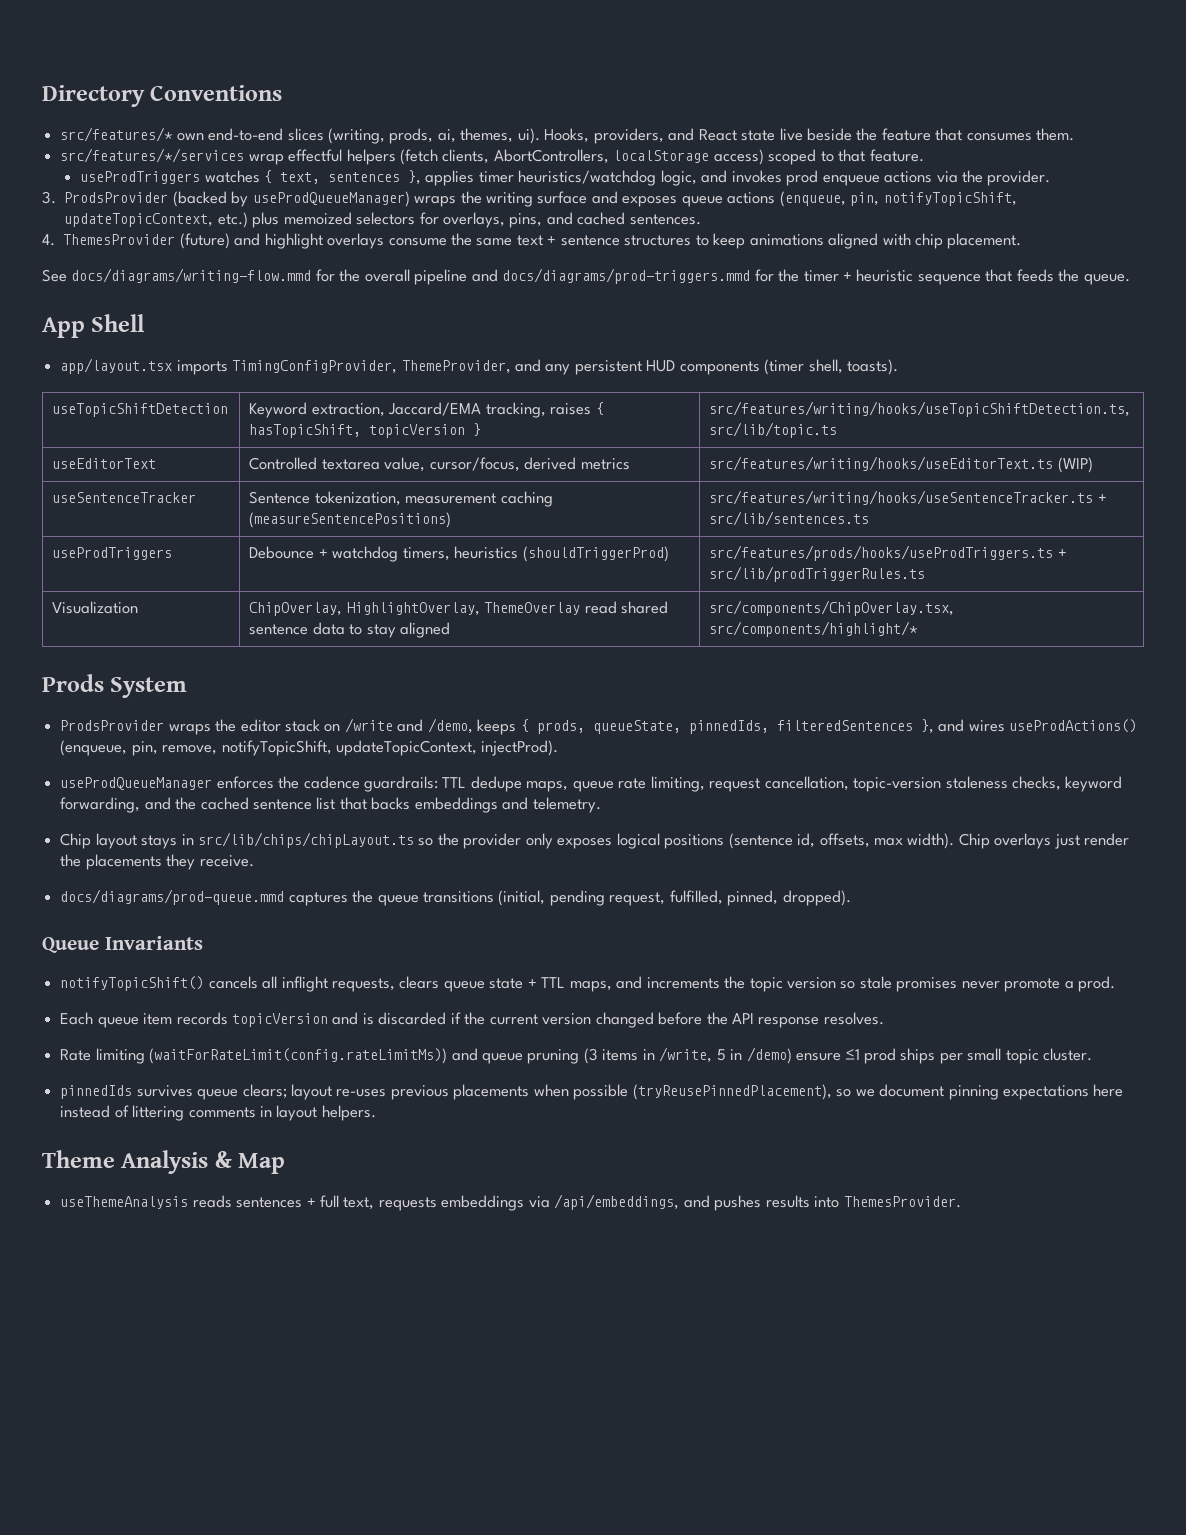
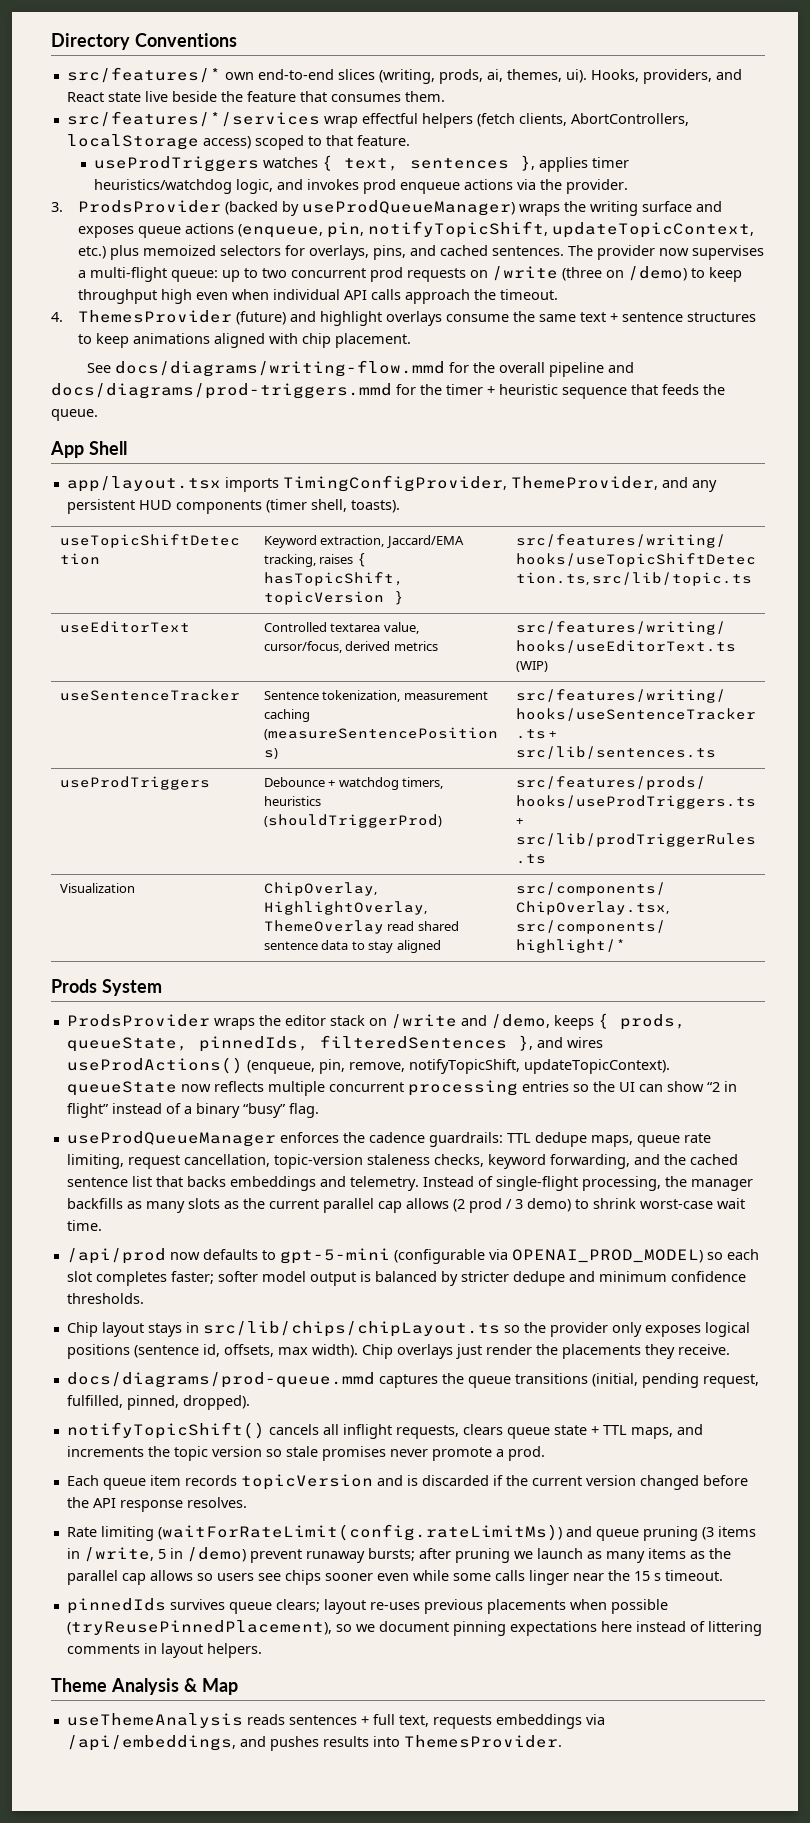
(701, 219) none -> [567,245,764,260] [77,266,742,282] [77,289,558,304] The provider now supervises a multi-flight queue: up to two concurrent prod requests on /write (three on /demo) to keep throughput high even when individual API calls approach the timeout.
[335,740,559,756] updateTopicContext, injectProd). -> [523,1059,670,1074] [66,1080,737,1096] [66,1103,319,1118] updateTopicContext). queueState now reflects multiple concurrent processing entries so the UI can show “2 in flight” instead of a binary “busy” flag.
(601, 805) none -> [422,1176,753,1191] [66,1198,745,1213] [66,1220,102,1231] [66,1248,759,1264] [66,1271,746,1286] [66,1293,144,1304] Instead of single-flight processing, the manager backfills as many slots as the current parallel cap allows (2 prod / 3 demo) to shrink worst-case wait time. // /api/prod now defaults to gpt-5-mini (configurable via OPENAI_PROD_MODEL) so each slot completes faster; softer model output is balanced by stricter dedupe and minimum confidence thresholds.
[42,936,203,953] // Queue Invariants -> (250, 1402) none
[796,1048,1093,1064] ensure ≤1 prod ships per small topic cluster. -> [249,1548,731,1563] [66,1570,723,1585] prevent runaway bursts; after pruning we launch as many items as the parallel cap allows so users see chips sooner even while some calls linger near the 15 s timeout.

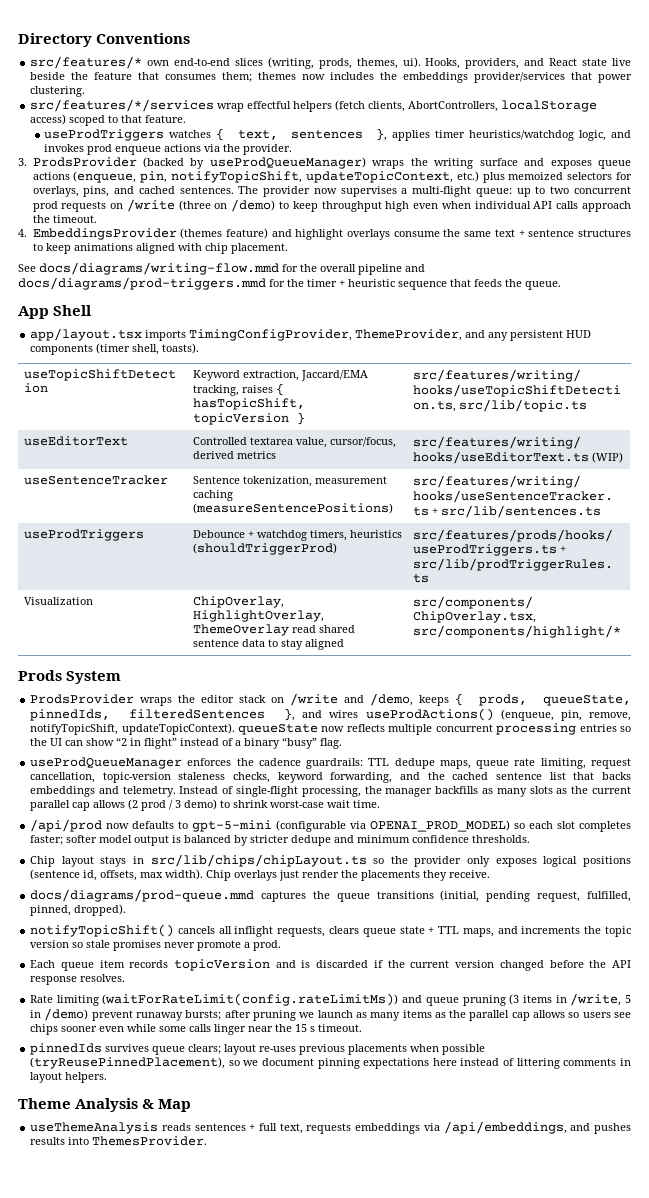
[486,69,503,82] ai, -> (352, 63) none
[404,91,445,102] them. -> [222,72,632,83] [30,86,86,97] them; themes now includes the embeddings provider/services that power clustering.
[77,310,286,325] ThemesProvider (future) -> [32,228,268,240] EmbeddingsProvider (themes feature)

